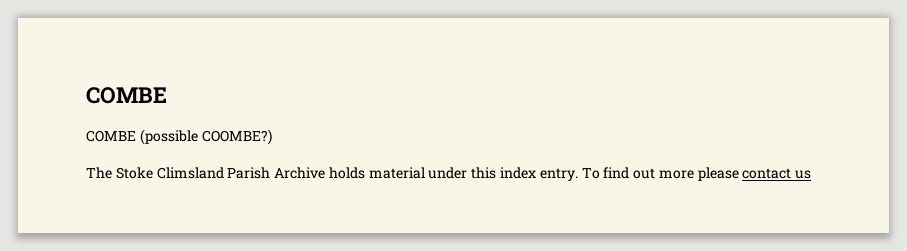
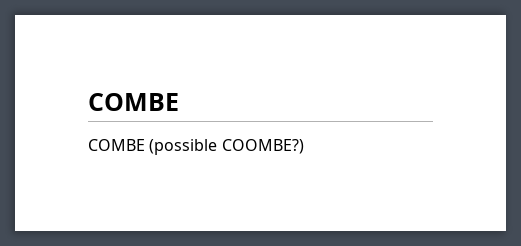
[86,167,812,181] // The Stoke Climsland Parish Archive holds material under this index entry. To find out more please contact us -> (304, 146) none

